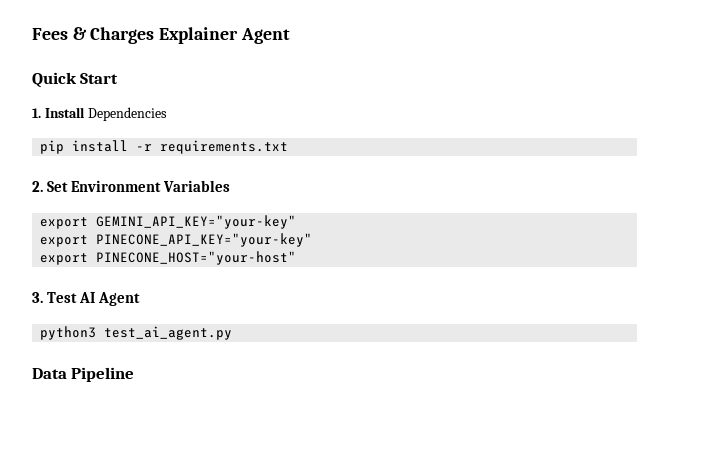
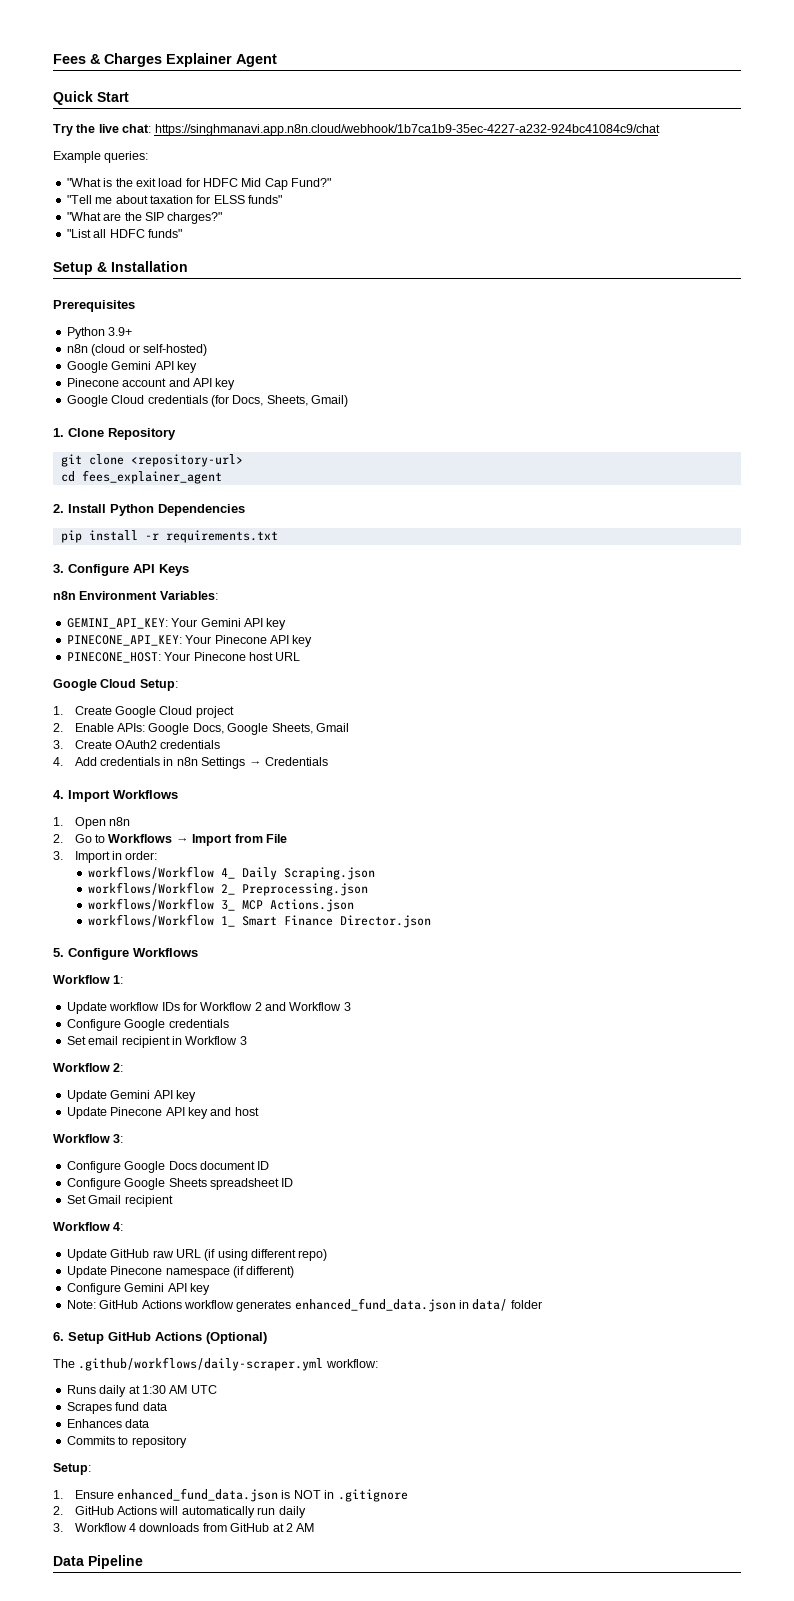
[32,107,85,118] 1. Install -> [53,124,660,136] [53,151,149,163] [66,178,332,190] [66,195,282,204] [66,212,223,224] [66,229,182,238] [53,261,188,275] [53,300,135,312] [66,327,133,339] [66,344,207,356] [66,361,197,373] [66,378,236,390] [66,395,348,407] [53,428,176,440] [60,454,243,467] [60,470,222,484] [53,504,154,516] Try the live chat: https://singhmanavi.app.n8n.cloud/webhook/1b7ca1b9-35ec-4227-a232-924bc41084c9/chat // Example queries: // "What is the exit load for HDFC Mid Cap Fund?" // "Tell me about taxation for ELSS funds" // "What are the SIP charges?" // "List all HDFC funds" // Setup & Installation // Prerequisites // Python 3.9+ // n8n (cloud or self-hosted) // Google Gemini API key // Pinecone account and API key // Google Cloud credentials (for Docs, Sheets, Gmail) // 1. Clone Repository // git clone <repository-url> // cd fees_explainer_agent // 2. Install Python
[32,180,231,192] [40,215,297,229] [40,233,313,247] [40,251,297,265] [32,292,141,306] [40,326,233,340] 2. Set Environment Variables // export GEMINI_API_KEY="your-key" // export PINECONE_API_KEY="your-key" // export PINECONE_HOST="your-host" // 3. Test AI Agent // python3 test_ai_agent.py -> [53,564,189,576] [53,591,218,600] [66,618,287,630] [66,635,313,647] [66,652,301,663] [53,679,178,691] [53,706,234,718] [53,723,349,735] [53,740,221,749] [53,757,328,769] [53,790,178,802] [53,817,131,829] [53,834,287,846] [53,851,158,863] [88,866,376,880] [88,882,369,896] [88,898,355,912] [88,914,432,928] [53,948,198,960] [53,975,124,984] [66,1002,351,1014] [66,1019,229,1031] [66,1036,247,1048] [53,1063,124,1072] [66,1090,196,1102] [66,1107,259,1119] [53,1134,124,1143] [66,1161,270,1173] [66,1178,294,1190] [66,1195,173,1207] [53,1222,124,1231] [66,1249,328,1261] [66,1266,295,1278] [66,1283,210,1295] [66,1298,542,1312] [53,1332,267,1344] [53,1357,378,1371] [66,1385,217,1397] [66,1402,167,1414] [66,1419,150,1428] [66,1436,187,1448] [53,1463,91,1475] [53,1488,408,1502] [53,1506,306,1518] [53,1523,315,1532] 3. Configure API Keys // n8n Environment Variables: // GEMINI_API_KEY: Your Gemini API key // PINECONE_API_KEY: Your Pinecone API key // PINECONE_HOST: Your Pinecone host URL // Google Cloud Setup: // 1. Create Google Cloud project // 2. Enable APIs: Google Docs, Google Sheets, Gmail // 3. Create OAuth2 credentials // 4. Add credentials in n8n Settings → Credentials // 4. Import Workflows // 1. Open n8n // 2. Go to Workflows → Import from File // 3. Import in order: // workflows/Workflow 4_ Daily Scraping.json // workflows/Workflow 2_ Preprocessing.json // workflows/Workflow 3_ MCP Actions.json // workflows/Workflow 1_ Smart Finance Director.json // 5. Configure Workflows // Workflow 1: // Update workflow IDs for Workflow 2 and Workflow 3 // Configure Google credentials // Set email recipient in Workflow 3 // Workflow 2: // Update Gemini API key // Update Pinecone API key and host // Workflow 3: // Configure Google Docs document ID // Configure Google Sheets spreadsheet ID // Set Gmail recipient // Workflow 4: // Update GitHub raw URL (if using different repo) // Update Pinecone namespace (if different) // Configure Gemini API key // Note: GitHub Actions workflow generates enhanced_fund_data.json in data/ folder // 6. Setup GitHub Actions (Optional) // The .github/workflows/daily-scraper.yml workflow: // Runs daily at 1:30 AM UTC // Scrapes fund data // Enhances data // Commits to repository // Setup: // 1. Ensure enhanced_fund_data.json is NOT in .gitignore // 2. GitHub Actions will automatically run daily // 3. Workflow 4 downloads from GitHub at 2 AM

